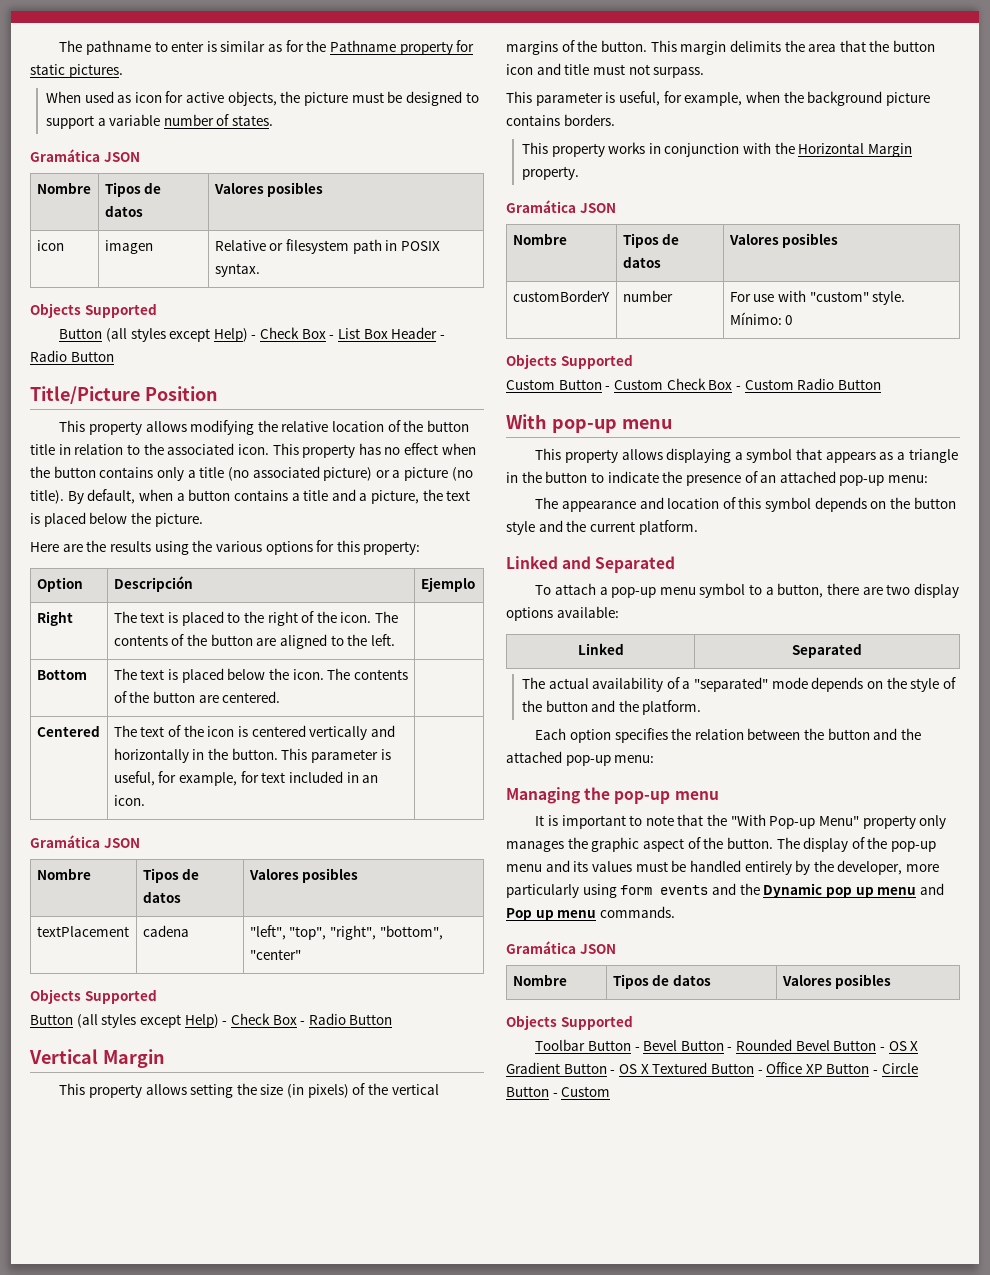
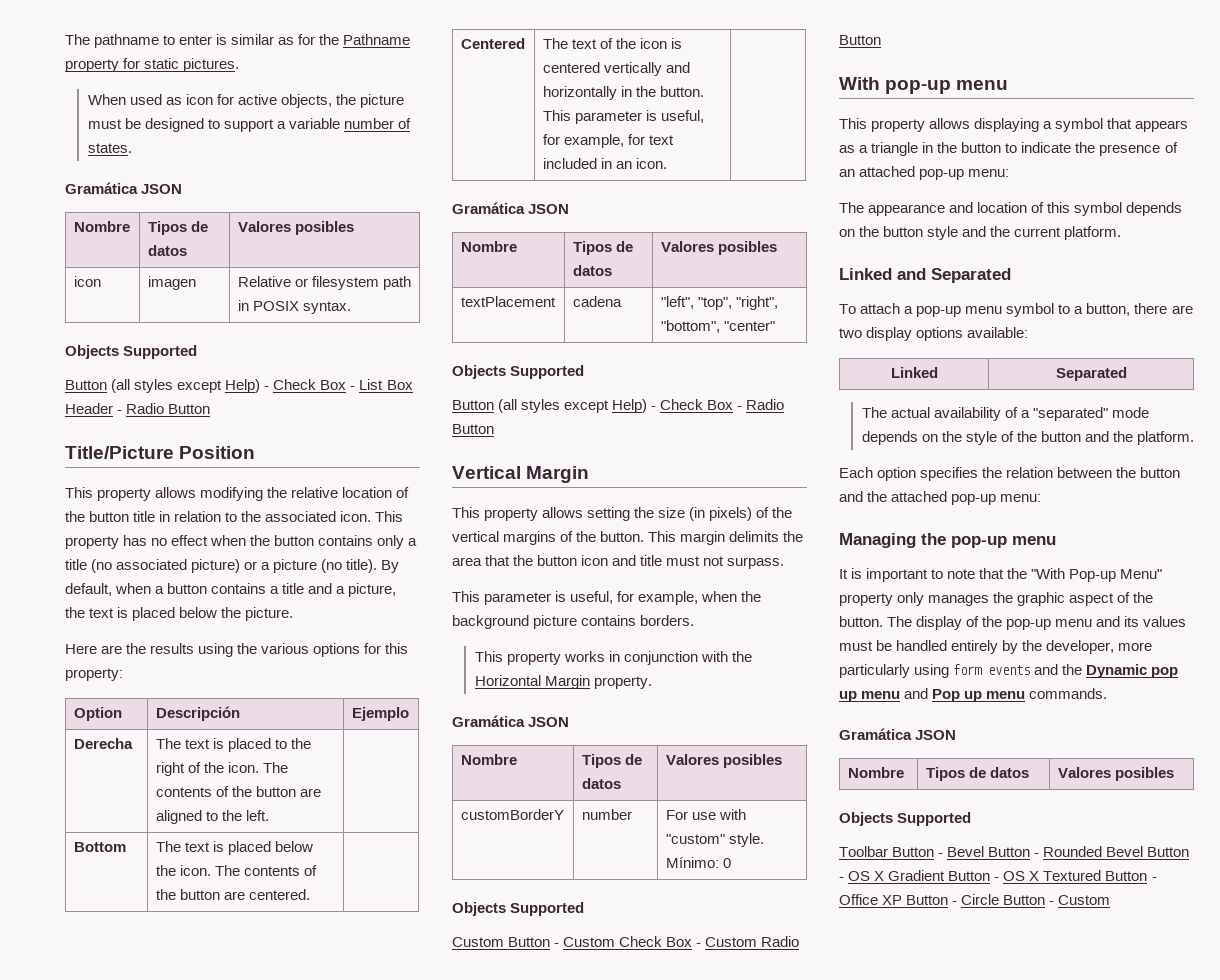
[36,611,73,626] Right -> [73,738,133,749] Derecha

